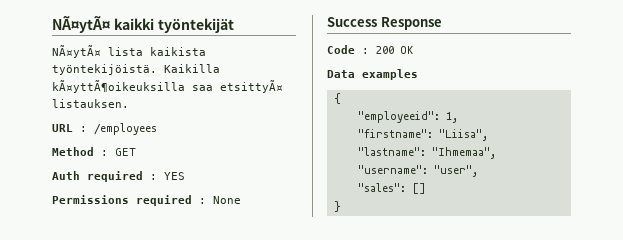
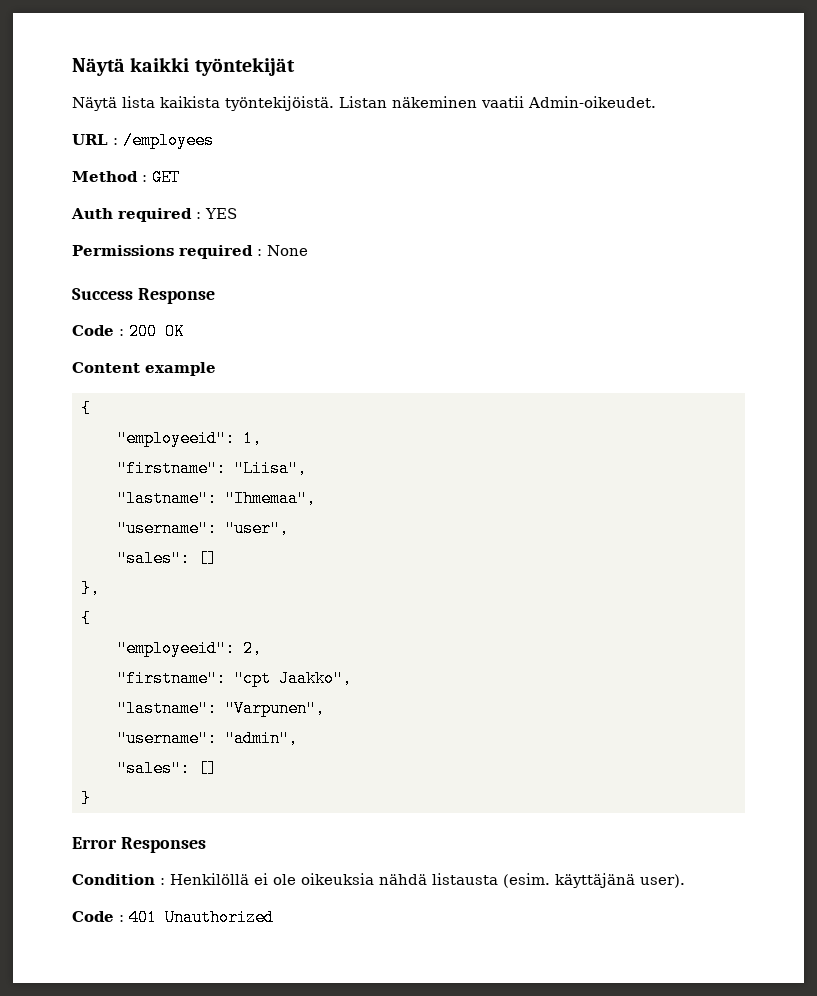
[52,16,110,33] NÃ¤ytÃ¤ -> [72,58,125,76] Näytä
[52,45,101,58] NÃ¤ytÃ¤ -> [72,97,117,111] Näytä
[164,64,220,73] [52,80,283,93] [52,99,129,108] Kaikilla kÃ¤yttÃ¶oikeuksilla saa etsittyÃ¤ listauksen. -> [339,96,656,108] Listan näkeminen vaatii Admin-oikeudet.
[327,69,418,80] Data examples -> [72,362,216,376] Content example
[333,201,341,212] } -> [80,580,100,597] [80,610,91,627] [116,640,262,657] [116,670,352,687] [116,700,325,717] [116,730,298,747] [116,760,217,777] [80,790,91,807] [72,837,206,853] [72,873,685,888] [72,909,274,926] }, // { // "employeeid": 2, // "firstname": "cpt Jaakko", // "lastname": "Varpunen", // "username": "admin", // "sales": [] // } // Error Responses // Condition : Henkilöllä ei ole oikeuksia nähdä listausta (esim. käyttäjänä user). // Code : 401 Unauthorized

